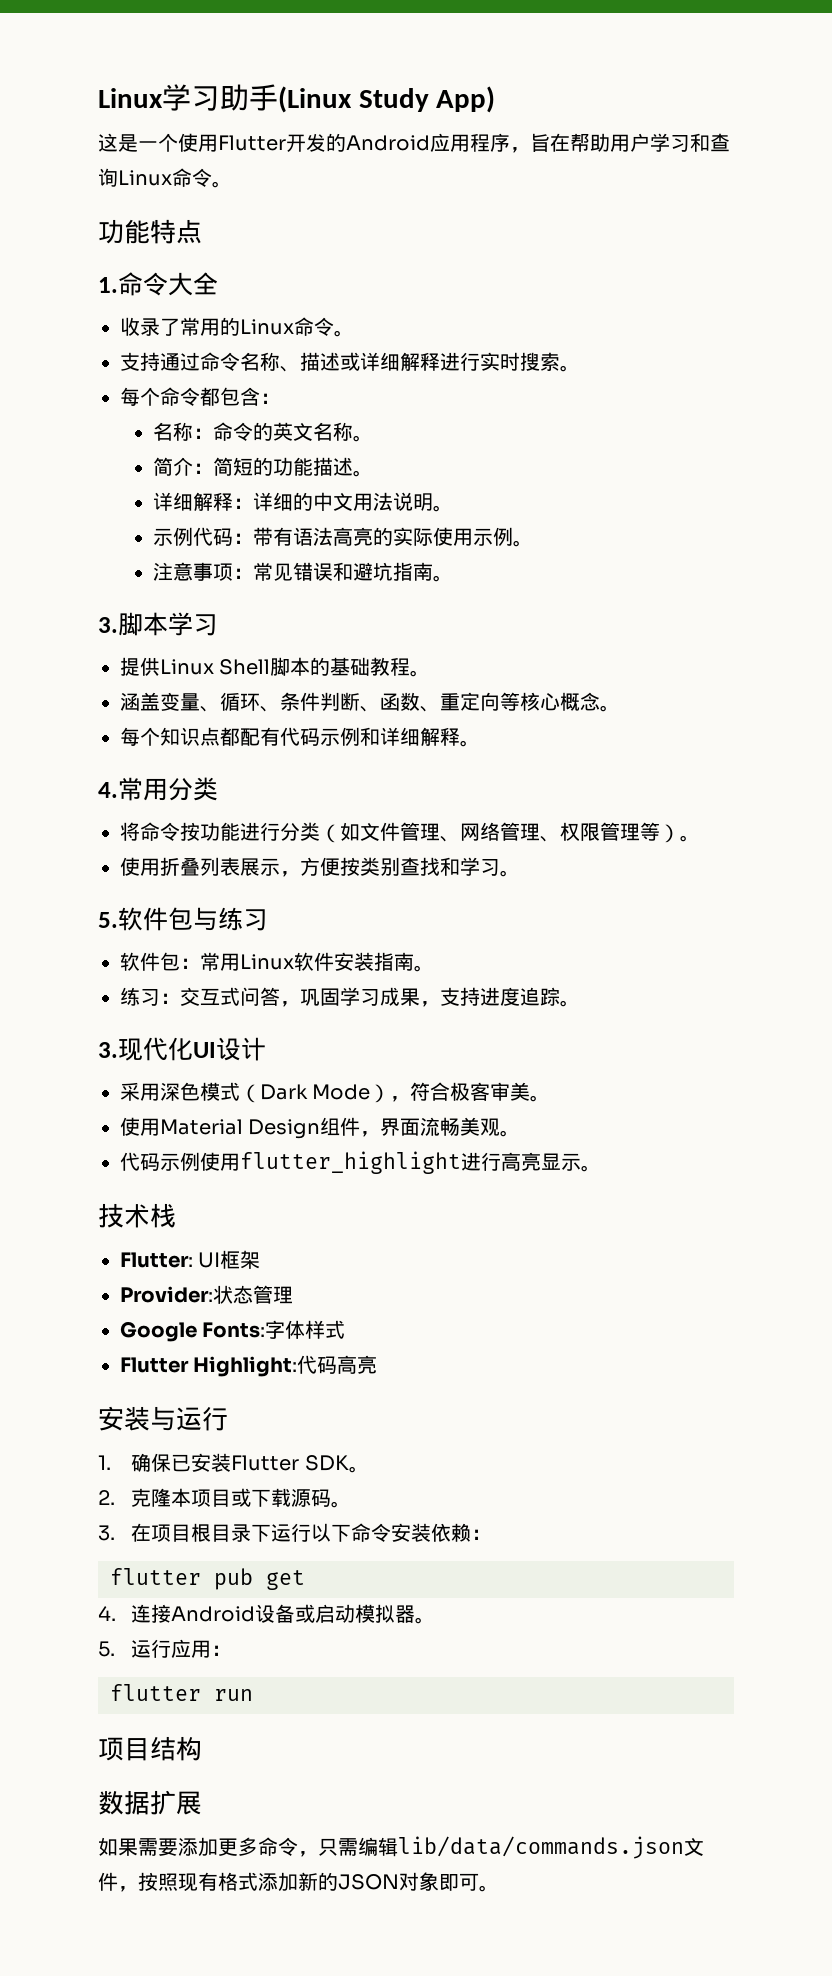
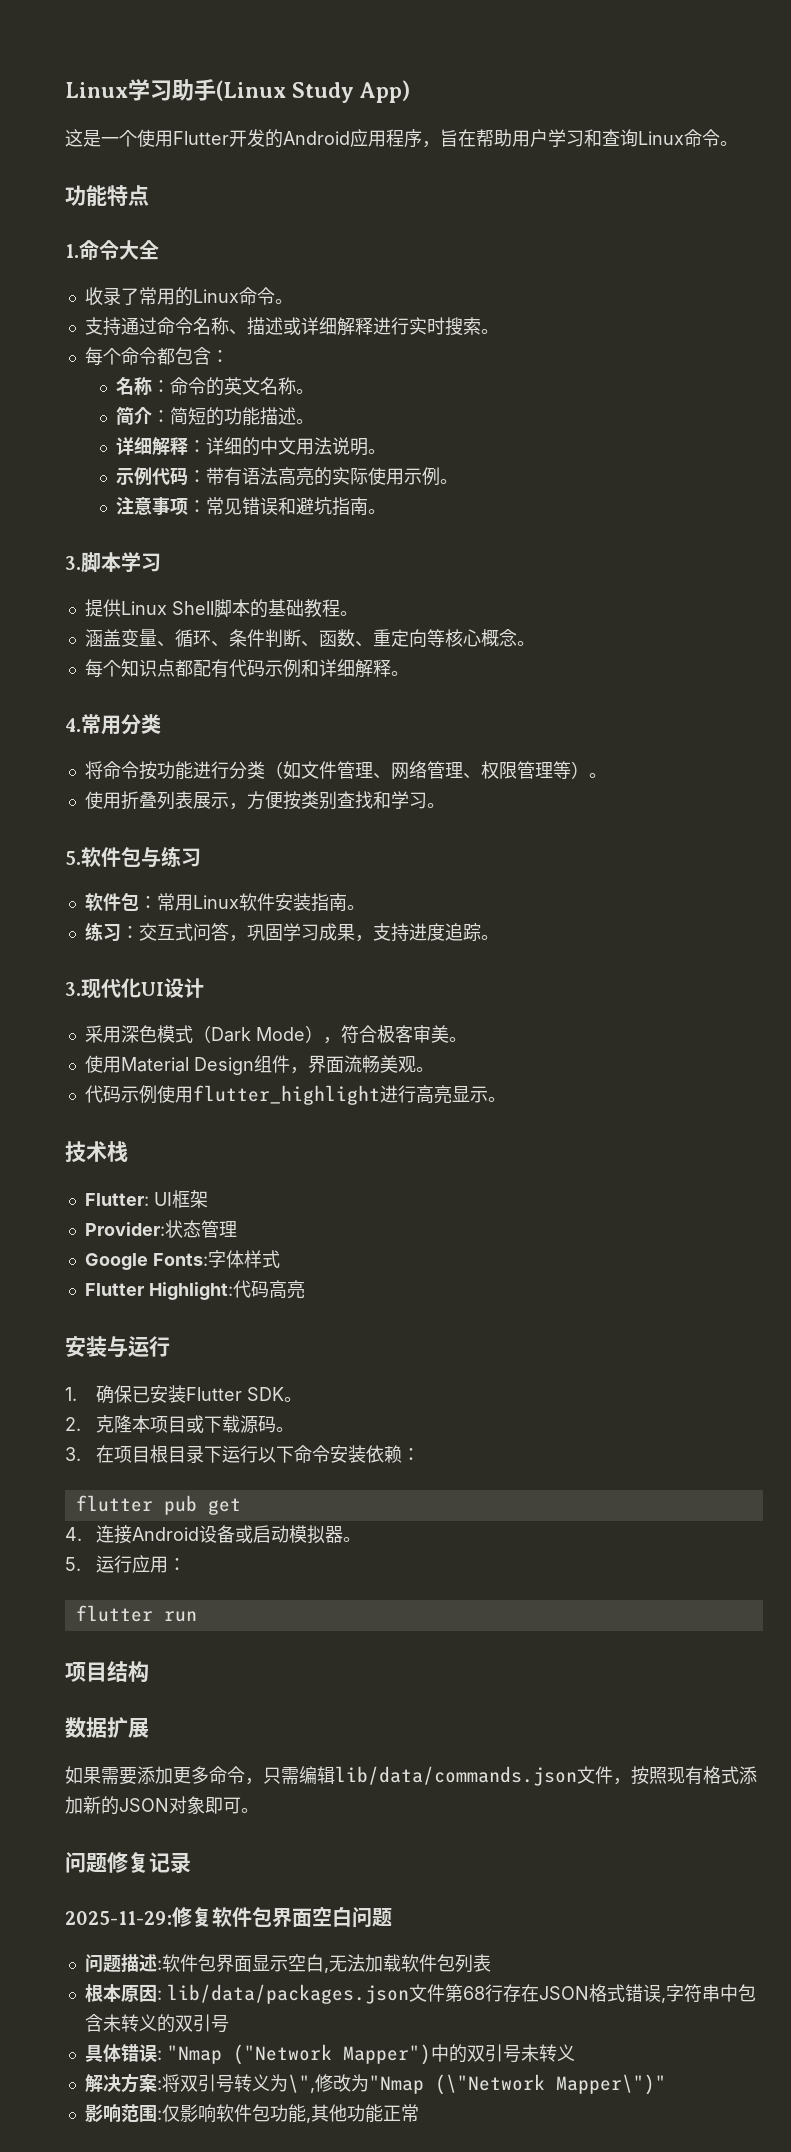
(499, 1888) none -> [65,1852,191,1874] [65,1907,392,1928] [84,1954,491,1973] [84,1984,756,2004] [84,2014,229,2033] [84,2044,575,2065] [84,2073,666,2095] [84,2104,419,2123] // 问题修复记录 // 2025-11-29:修复软件包界面空白问题 // 问题描述:软件包界面显示空白,无法加载软件包列表 // 根本原因: lib/data/packages.json文件第68行存在JSON格式错误,字符串中包含未转义的双引号 // 具体错误: "Nmap ("Network Mapper")中的双引号未转义 // 解决方案:将双引号转义为\",修改为"Nmap (\"Network Mapper\")" // 影响范围:仅影响软件包功能,其他功能正常

